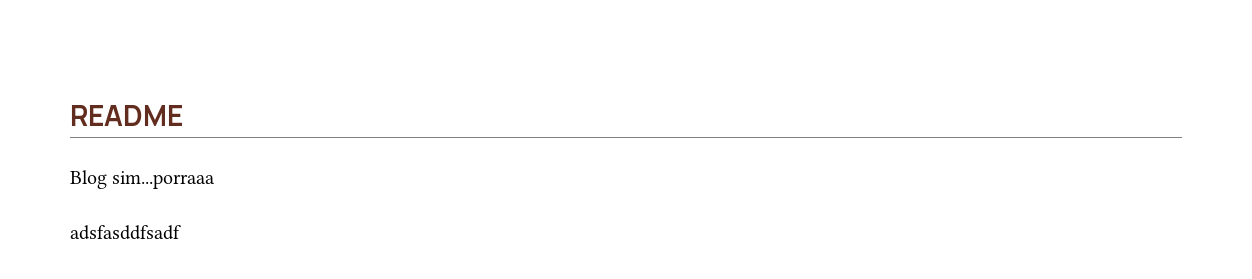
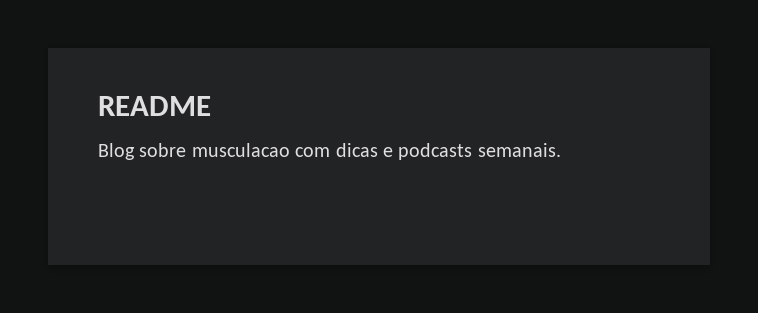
[112,171,216,189] [70,225,181,240] sim...porraaa // adsfasddfsadf -> [139,143,561,160] sobre musculacao com dicas e podcasts semanais.

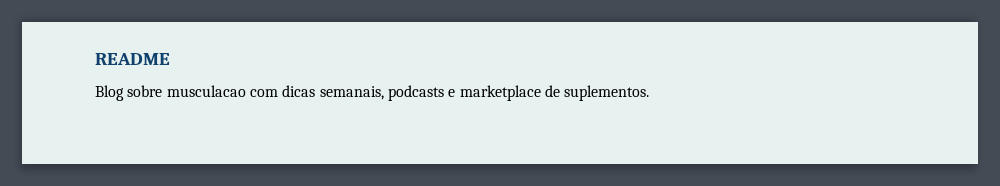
[383,143,561,160] e podcasts semanais. -> [319,85,650,101] semanais, podcasts e marketplace de suplementos.

